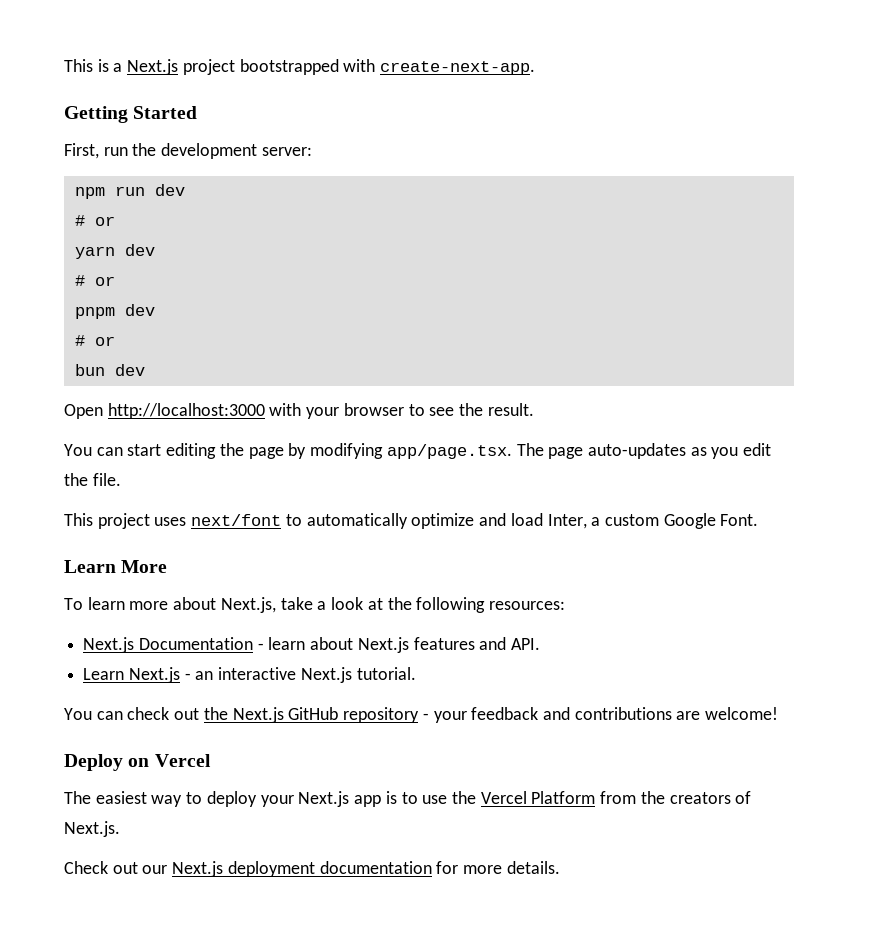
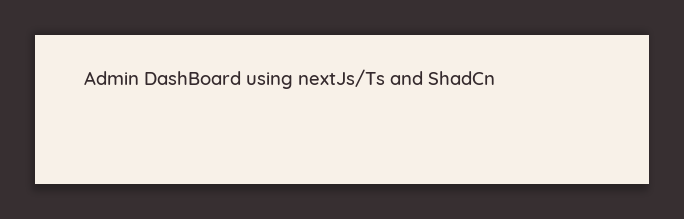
[64,59,536,75] [64,106,198,123] [64,143,312,159] [74,184,185,199] [74,215,115,226] [74,244,155,259] [74,275,115,286] [74,304,155,319] [74,335,115,346] [74,364,145,376] [64,403,534,419] [64,443,772,459] [64,473,121,486] [64,513,759,529] [64,560,168,573] [64,597,565,613] [83,637,541,653] [83,667,416,683] [64,707,779,723] [64,754,211,771] [64,791,752,807] [64,821,120,837] [64,861,560,877] This is a Next.js project bootstrapped with create-next-app. // Getting Started // First, run the development server: // npm run dev // # or // yarn dev // # or // pnpm dev // # or // bun dev // Open http://localhost:3000 with your browser to see the result. // You can start editing the page by modifying app/page.tsx. The page auto-updates as you edit the file. // This project uses next/font to automatically optimize and load Inter, a custom Google Font. // Learn More // To learn more about Next.js, take a look at the following resources: // Next.js Documentation - learn about Next.js features and API. // Learn Next.js - an interactive Next.js tutorial. // You can check out the Next.js GitHub repository - your feedback and contributions are welcome! // Deploy on Vercel // The easiest way to deploy your Next.js app is to use the Vercel Platform from the creators of Next.js. // Check out our Next.js deployment documentation for more details. -> [84,69,495,89] Admin DashBoard using nextJs/Ts and ShadCn

